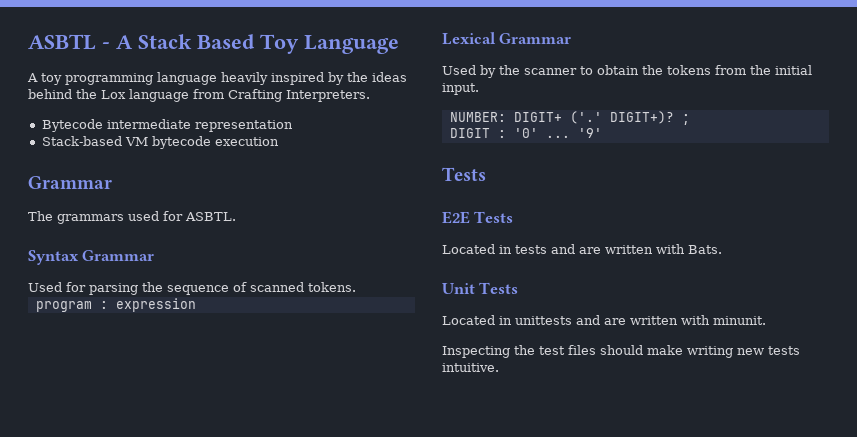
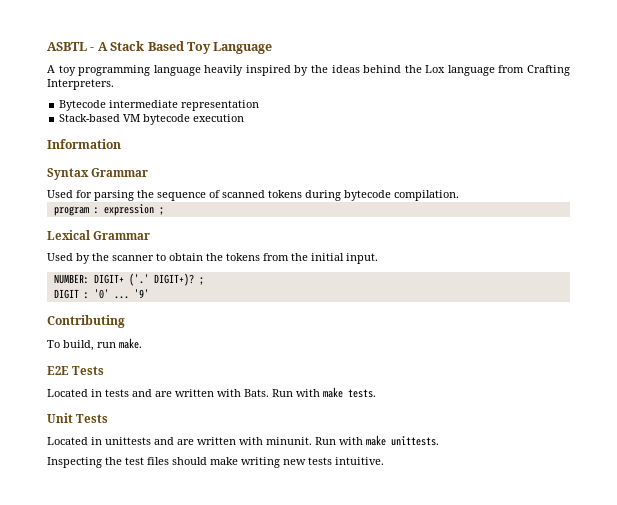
[28,176,112,189] [28,211,236,224] Grammar // The grammars used for ASBTL. -> [47,139,121,149] Information
[308,282,356,292] tokens. -> [268,190,459,201] tokens during bytecode compilation.
(196, 305) none -> [158,207,164,215] ;
[442,167,486,181] Tests -> [47,315,125,328] [47,338,142,351] Contributing // To build, run make.
(722, 249) none -> [272,387,376,398] Run with make tests.
(766, 320) none -> [315,435,439,446] Run with make unittests.

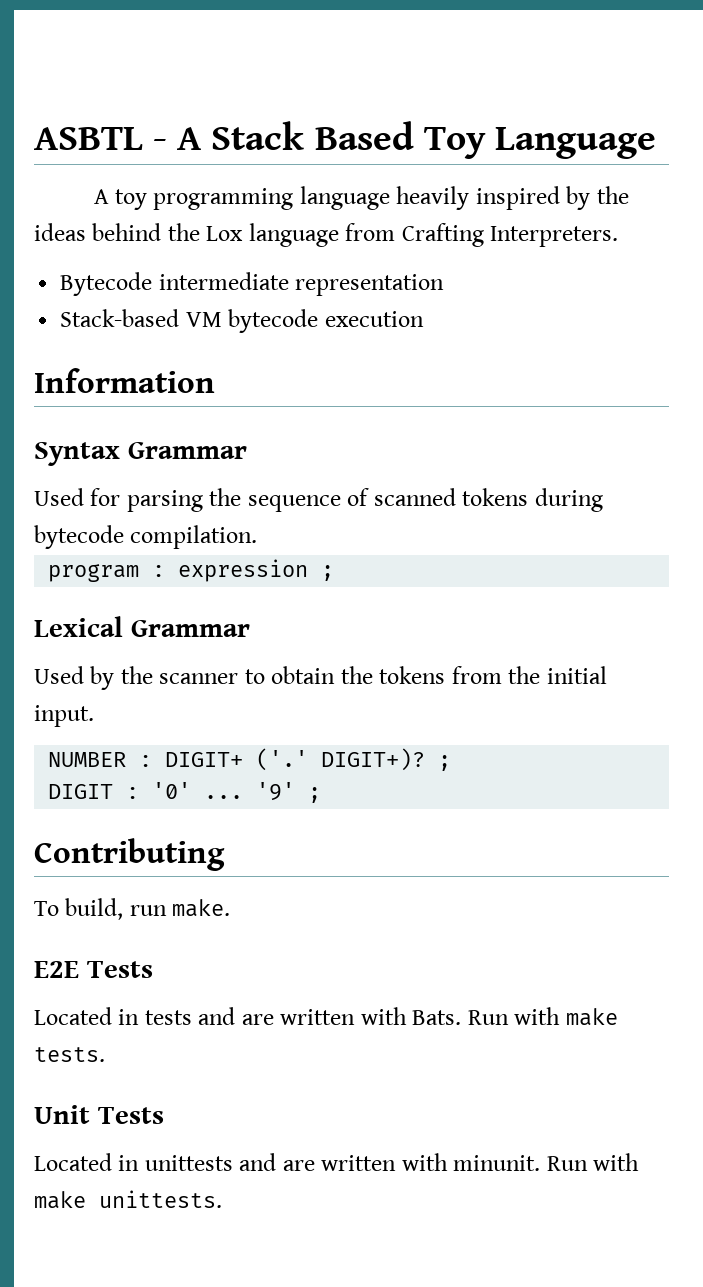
[53,274,89,284] NUMBER: -> [48,752,153,767] NUMBER :
(149, 293) none -> [308,787,322,803] ;
[47,457,384,468] // Inspecting the test files should make writing new tests intuitive. -> (222, 1199) none

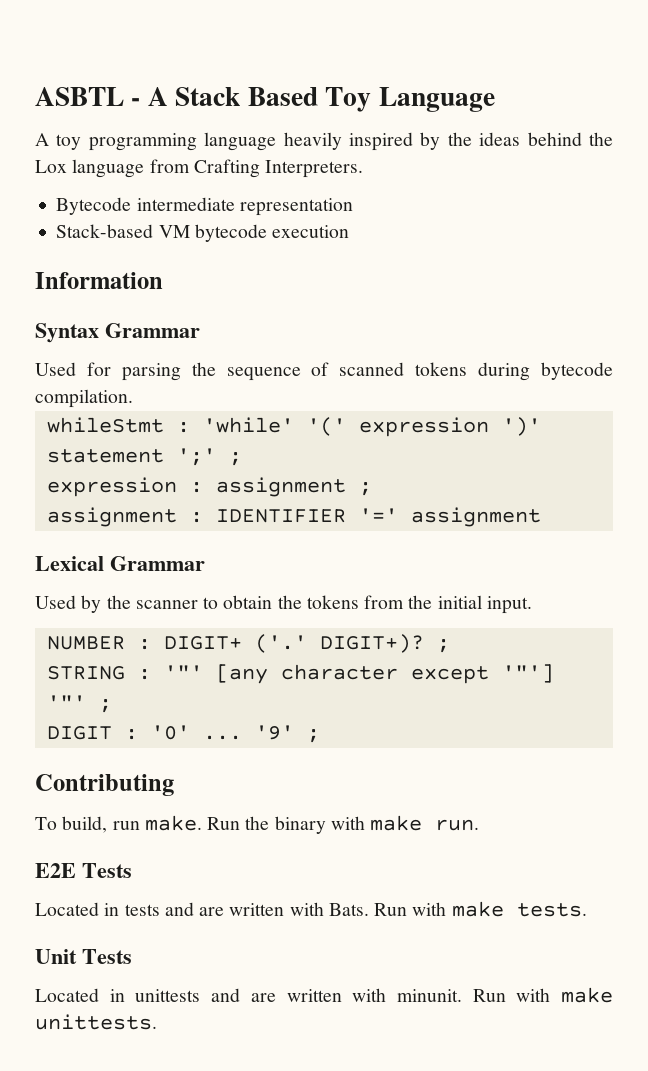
[48,559,335,582] program : expression ; -> [46,417,541,437] [46,448,242,466] [46,477,372,497] [46,507,541,527] whileStmt : 'while' '(' expression ')' statement ';' ; // expression : assignment ; // assignment : IDENTIFIER '=' assignment
(452, 763) none -> [46,664,554,684] [46,695,112,713] // STRING : '"' [any character except '"'] '"' ;
(231, 908) none -> [207,815,480,834] Run the binary with make run.

